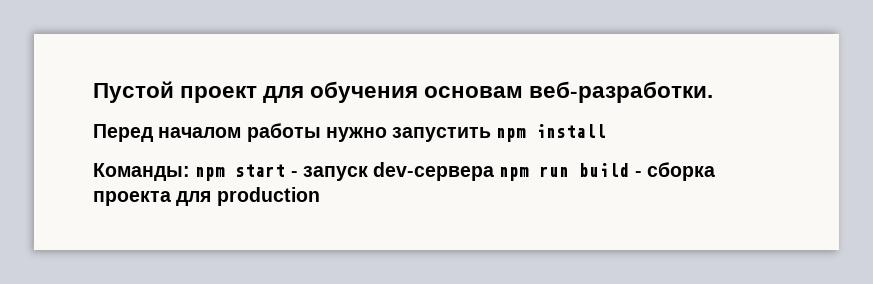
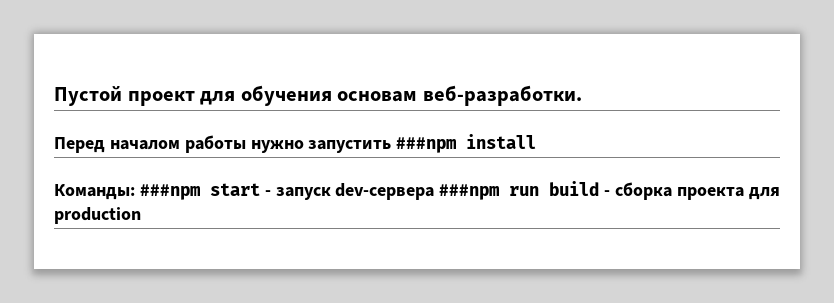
[496,128,527,142] npm -> [396,137,457,153] ###npm
[195,167,226,181] npm -> [139,184,200,200] ###npm
[499,167,530,181] npm -> [439,184,500,200] ###npm

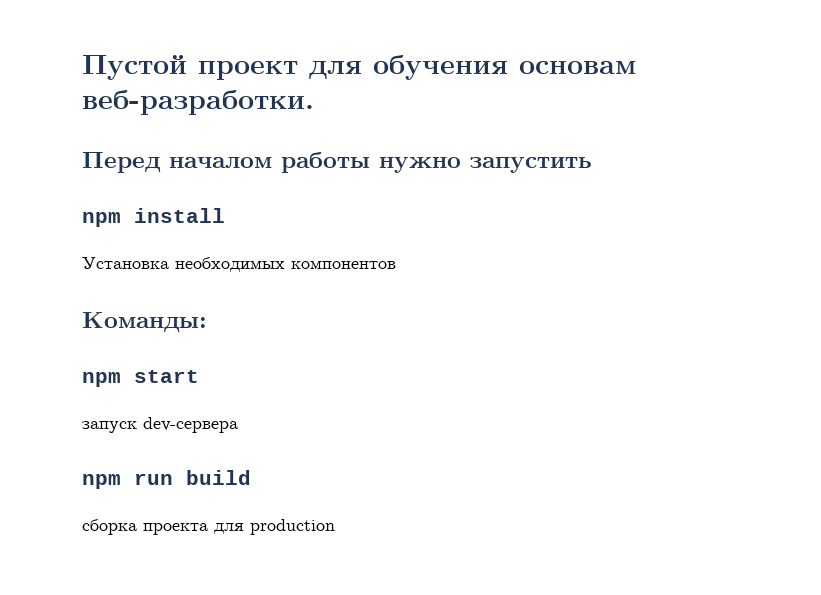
[396,137,457,153] ###npm -> [82,212,121,227] // npm
(537, 141) none -> [82,257,396,272] // Установка необходимых компонентов
[139,184,200,200] ###npm -> [82,372,121,387] // npm
[264,190,271,196] - -> (199, 376) //
[439,184,500,200] ###npm -> [82,474,121,489] // npm
[604,190,611,196] - -> (251, 477) //

